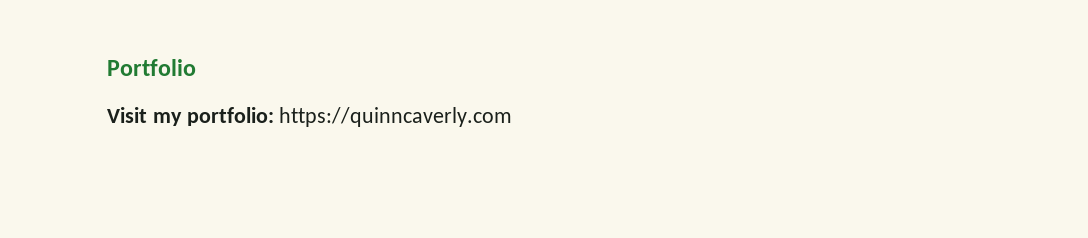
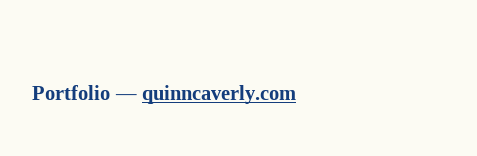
[107,107,513,127] // Visit my portfolio: https://quinncaverly.com -> [114,85,297,104] — quinncaverly.com

